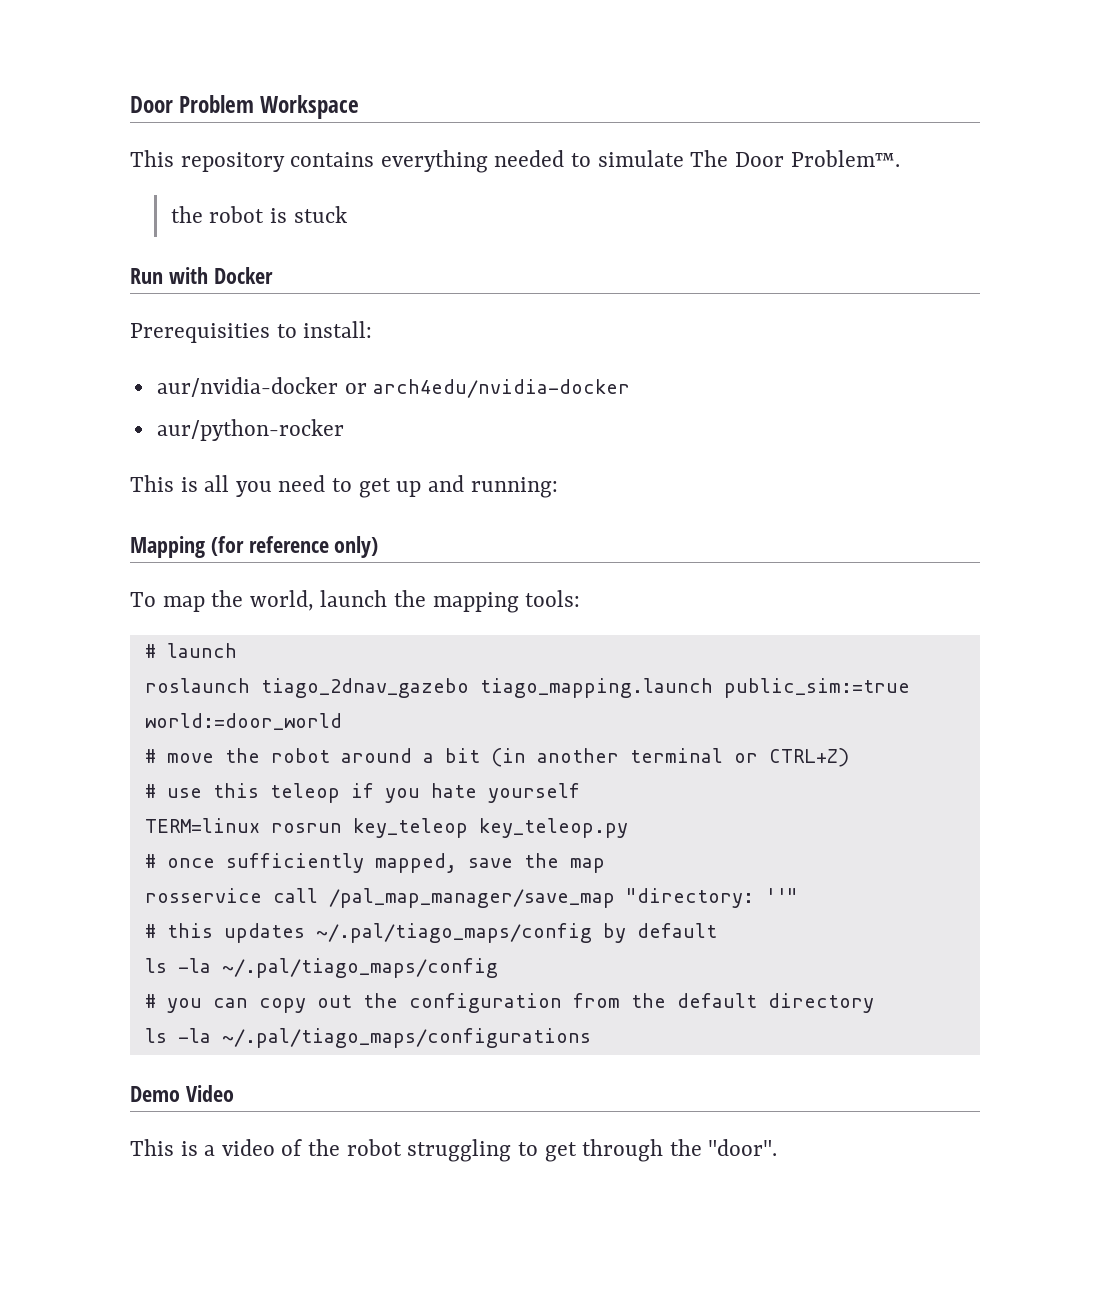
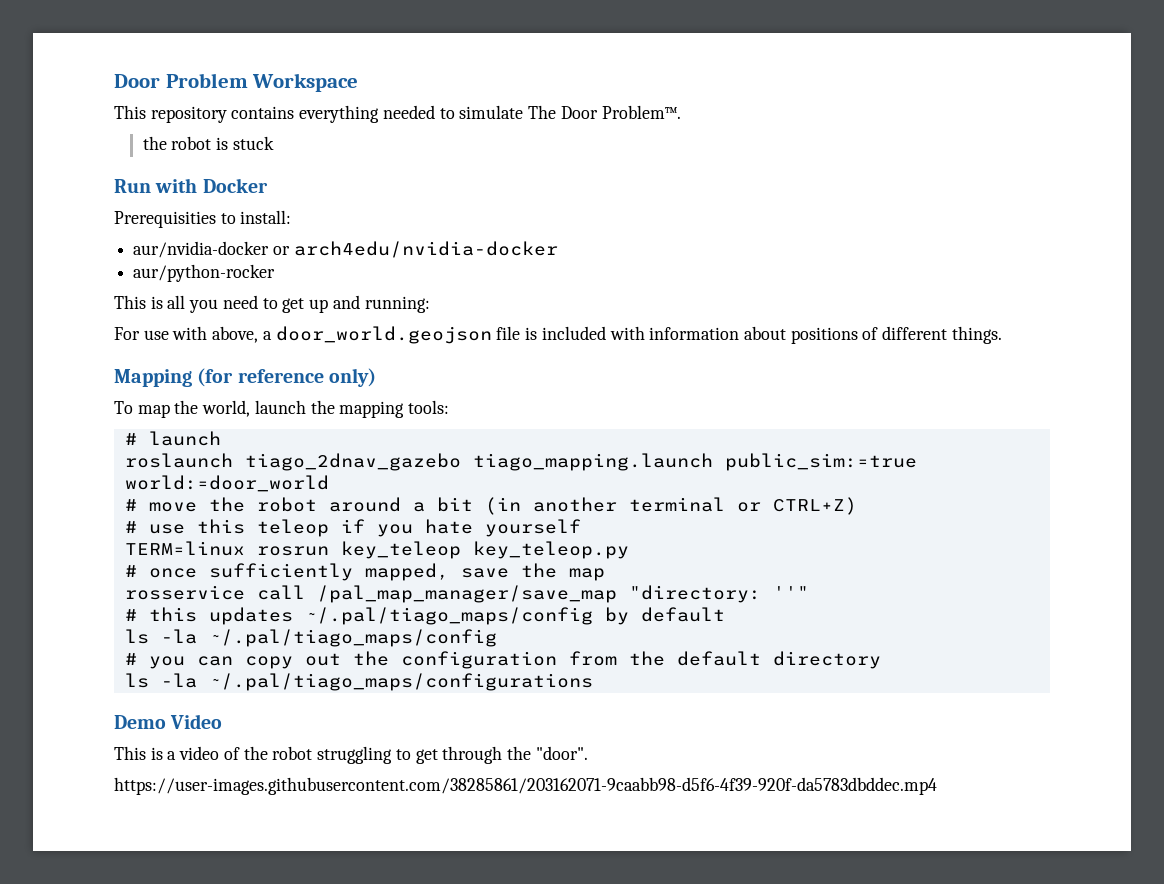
(558, 487) none -> [114,326,1002,344] // For use with above, a door_world.geojson file is included with information about positions of different things.
(778, 1147) none -> [114,777,937,795] // https://user-images.githubusercontent.com/38285861/203162071-9caabb98-d5f6-4f39-920f-da5783dbddec.mp4

